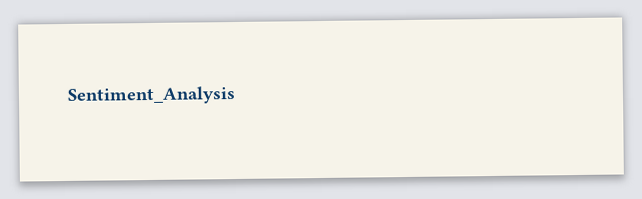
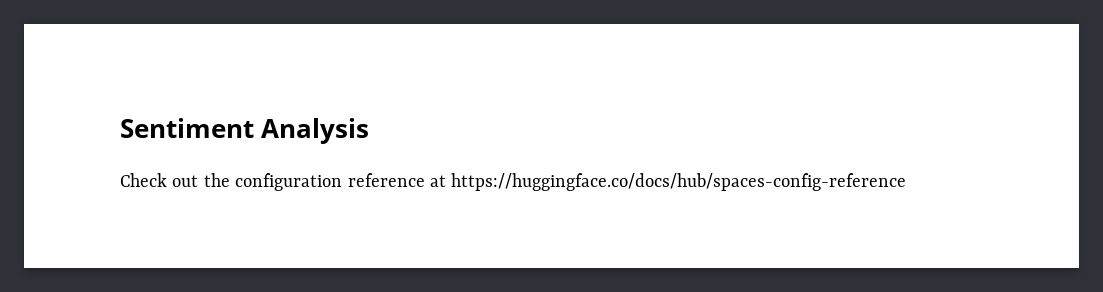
[67,86,236,105] Sentiment_Analysis -> [120,118,369,144] [120,173,907,191] Sentiment Analysis // Check out the configuration reference at https://huggingface.co/docs/hub/spaces-config-reference

